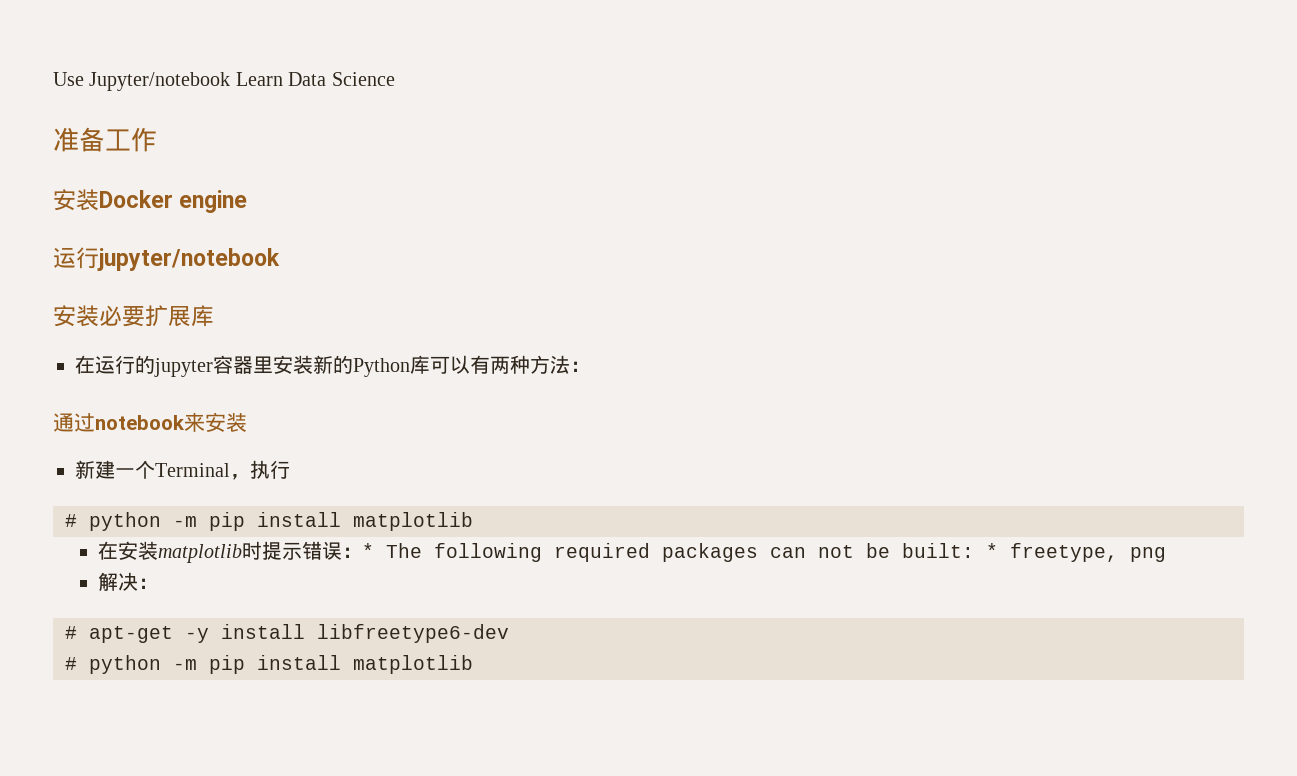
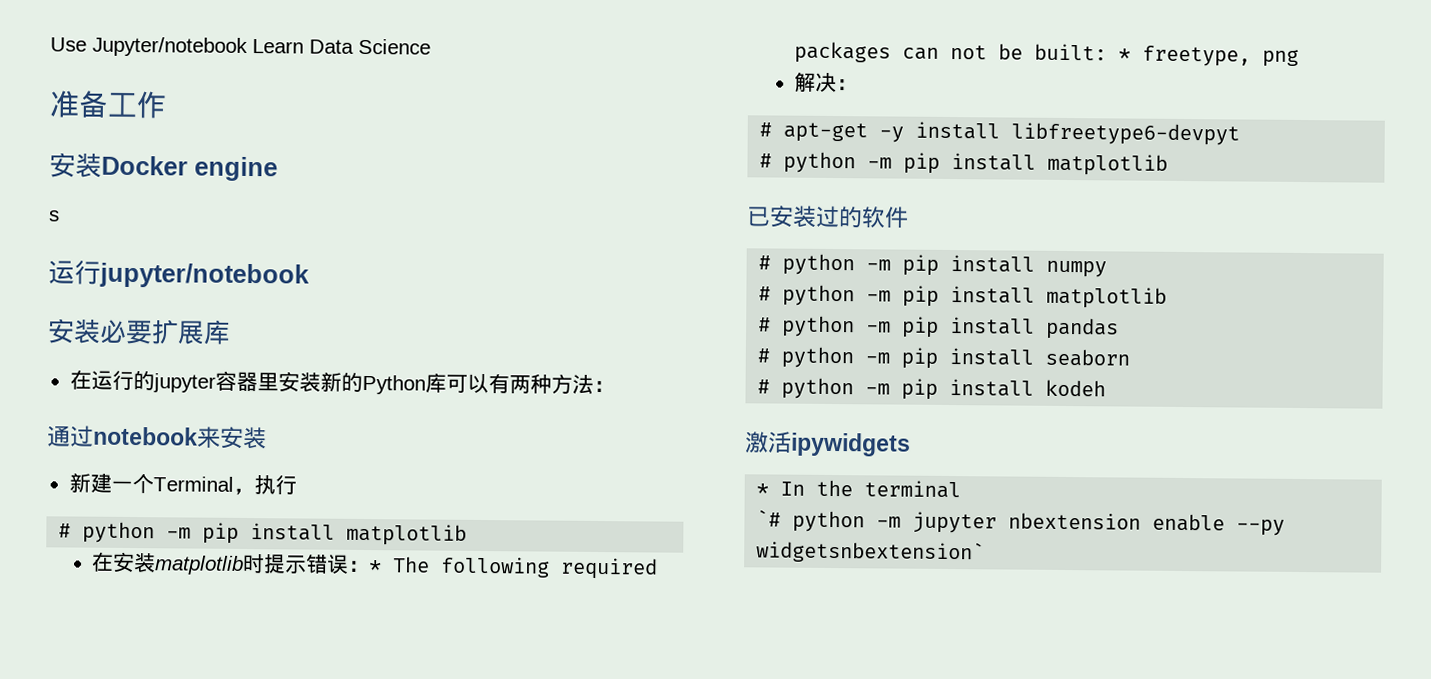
(248, 201) none -> [48,210,60,222] // s
[317,624,509,643] [65,655,473,674] libfreetype6-dev // # python -m pip install matplotlib -> [1011,122,1241,146] [759,151,1169,176] [746,205,909,229] [758,253,1108,278] [758,284,1168,309] [758,315,1120,340] [757,346,1131,369] [757,377,1107,400] [745,431,911,457] [756,479,962,499] [756,509,1286,536] [756,540,986,564] libfreetype6-devpyt // # python -m pip install matplotlib // 已安装过的软件 // # python -m pip install numpy // # python -m pip install matplotlib // # python -m pip install pandas // # python -m pip install seaborn // # python -m pip install kodeh // 激活ipywidgets // * In the terminal // `# python -m jupyter nbextension enable --py widgetsnbextension`

